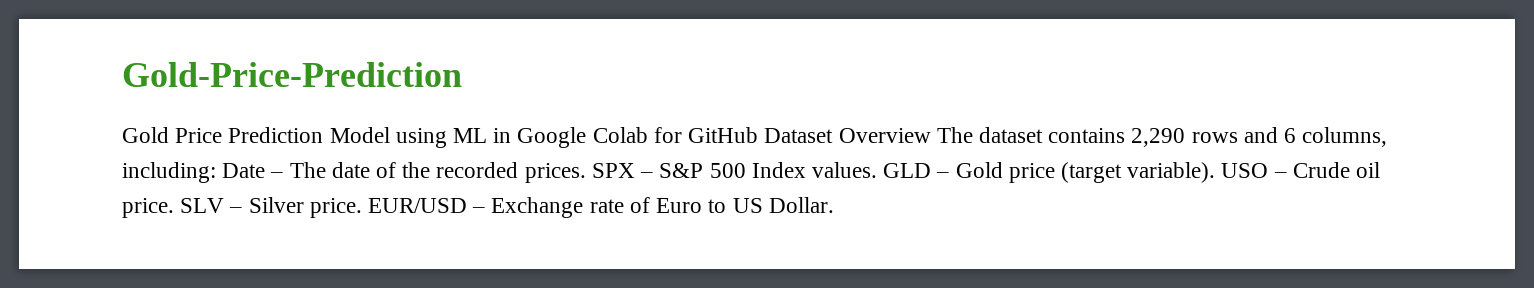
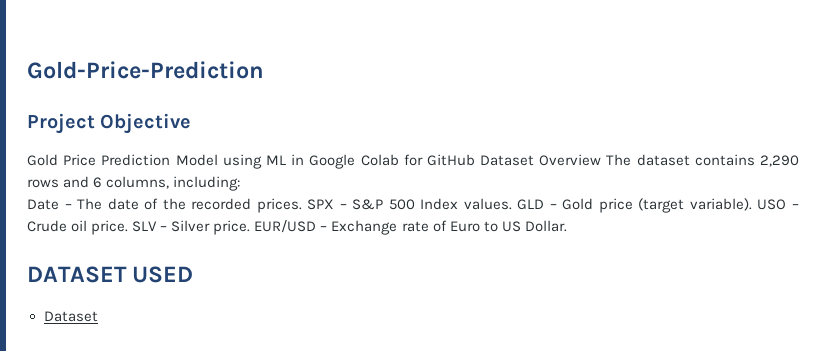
(462, 74) none -> [27,113,192,134] // Project Objective
(216, 172) none -> (241, 183) //
(834, 205) none -> [27,266,194,283] [43,311,98,322] // DATASET USED // Dataset

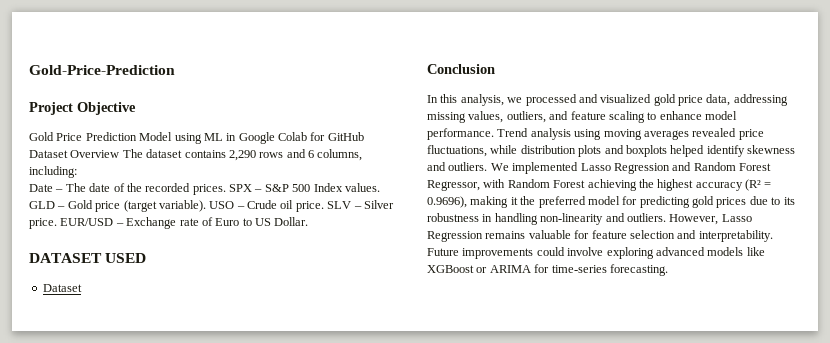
(98, 316) none -> [427,64,495,74] [427,94,788,106] [427,111,737,123] [427,128,764,140] [427,145,795,157] [427,162,771,174] [427,179,772,191] [427,196,795,208] [427,213,752,225] [427,230,773,242] [427,247,765,259] [427,264,668,276] // Conclusion // In this analysis, we processed and visualized gold price data, addressing missing values, outliers, and feature scaling to enhance model performance. Trend analysis using moving averages revealed price fluctuations, while distribution plots and boxplots helped identify skewness and outliers. We implemented Lasso Regression and Random Forest Regressor, with Random Forest achieving the highest accuracy (R² = 0.9696), making it the preferred model for predicting gold prices due to its robustness in handling non-linearity and outliers. However, Lasso Regression remains valuable for feature selection and interpretability. Future improvements could involve exploring advanced models like XGBoost or ARIMA for time-series forecasting.

